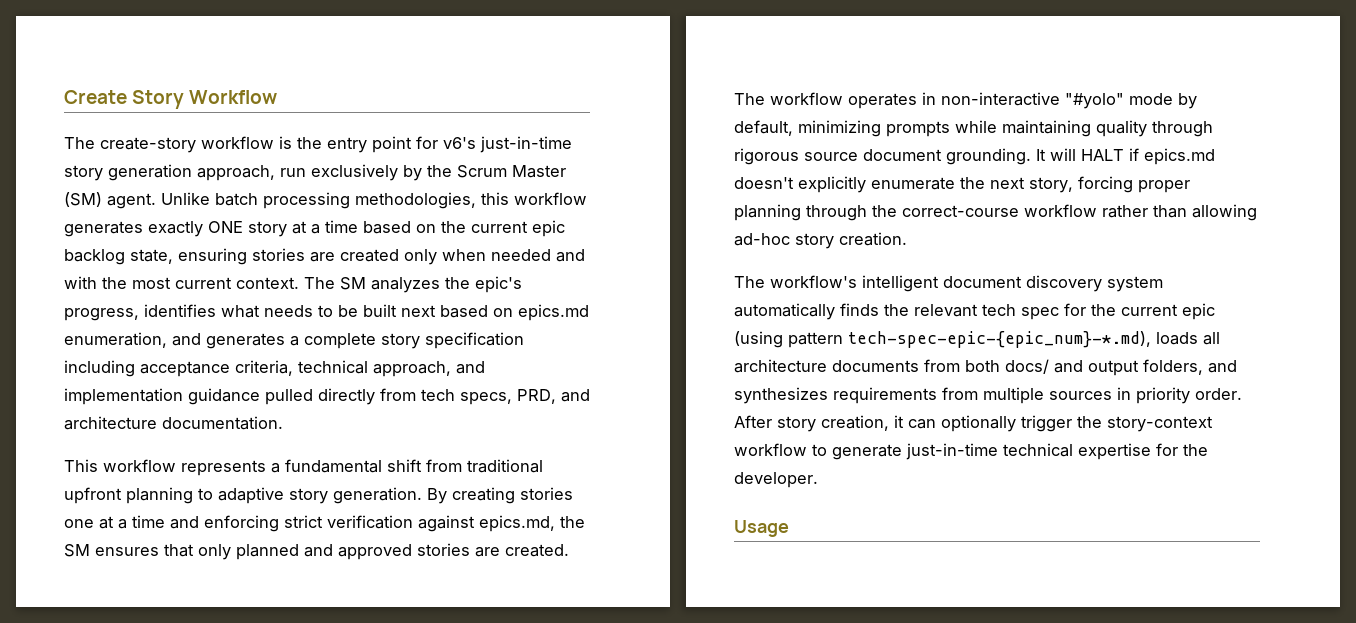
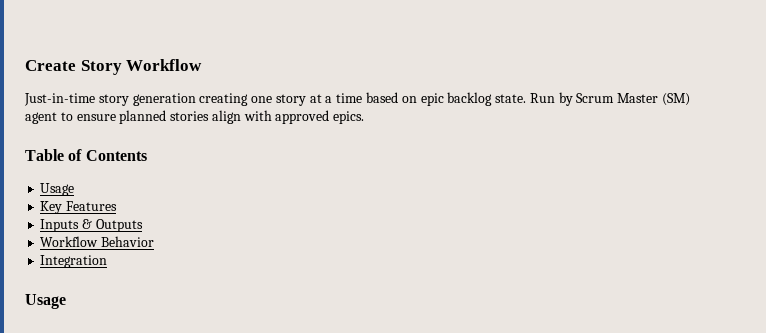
[64,136,572,153] [64,164,566,181] [64,192,587,209] [64,221,243,237] The create-story workflow is the entry point for v6's just-in-time story generation approach, run exclusively by the Scrum Master (SM) agent. Unlike batch processing methodologies, this workflow generates exactly ONE -> [24,93,273,106] Just-in-time story generation creating one
[441,220,565,237] [64,248,585,265] [64,276,522,293] [64,304,589,321] [64,332,524,349] [64,360,485,377] [64,388,590,405] [64,416,283,430] [64,459,543,476] [64,487,573,504] [64,515,585,532] [64,543,569,560] [734,92,1197,109] [734,120,1213,137] [734,148,1215,165] [734,176,1190,193] [734,204,1257,221] [734,232,907,249] [734,275,1163,292] [734,303,1215,320] [734,331,1220,348] [734,359,1237,376] [734,387,1242,404] [734,415,1213,432] [734,443,1208,460] [734,472,818,488] the current epic backlog state, ensuring stories are created only when needed and with the most current context. The SM analyzes the epic's progress, identifies what needs to be built next based on epics.md enumeration, and generates a complete story specification including acceptance criteria, technical approach, and implementation guidance pulled directly from tech specs, PRD, and architecture documentation. // This workflow represents a fundamental shift from traditional upfront planning to adaptive story generation. By creating stories one at a time and enforcing strict verification against epics.md, the SM ensures that only planned and approved stories are created. The workflow operates in non-interactive "#yolo" mode by default, minimizing prompts while maintaining quality through rigorous source document grounding. It will HALT if epics.md doesn't explicitly enumerate the next story, forcing proper planning through the correct-course workflow rather than allowing ad-hoc story creation. // The workflow's intelligent document discovery system automatically finds the relevant tech spec for the current epic (using pattern tech-spec-epic-{epic_num}-*.md), loads all architecture documents from both docs/ and output folders, and synthesizes requirements from multiple sources in priority order. After story creation, it can optionally trigger the story-context workflow to generate just-in-time technical expertise for the developer. -> [420,92,691,106] [25,110,365,124] [25,149,147,161] [40,183,75,196] [40,201,118,214] [40,219,143,232] [40,236,155,247] [40,255,108,268] epic backlog state. Run by Scrum Master (SM) agent to ensure planned stories align with approved epics. // Table of Contents // Usage // Key Features // Inputs & Outputs // Workflow Behavior // Integration

